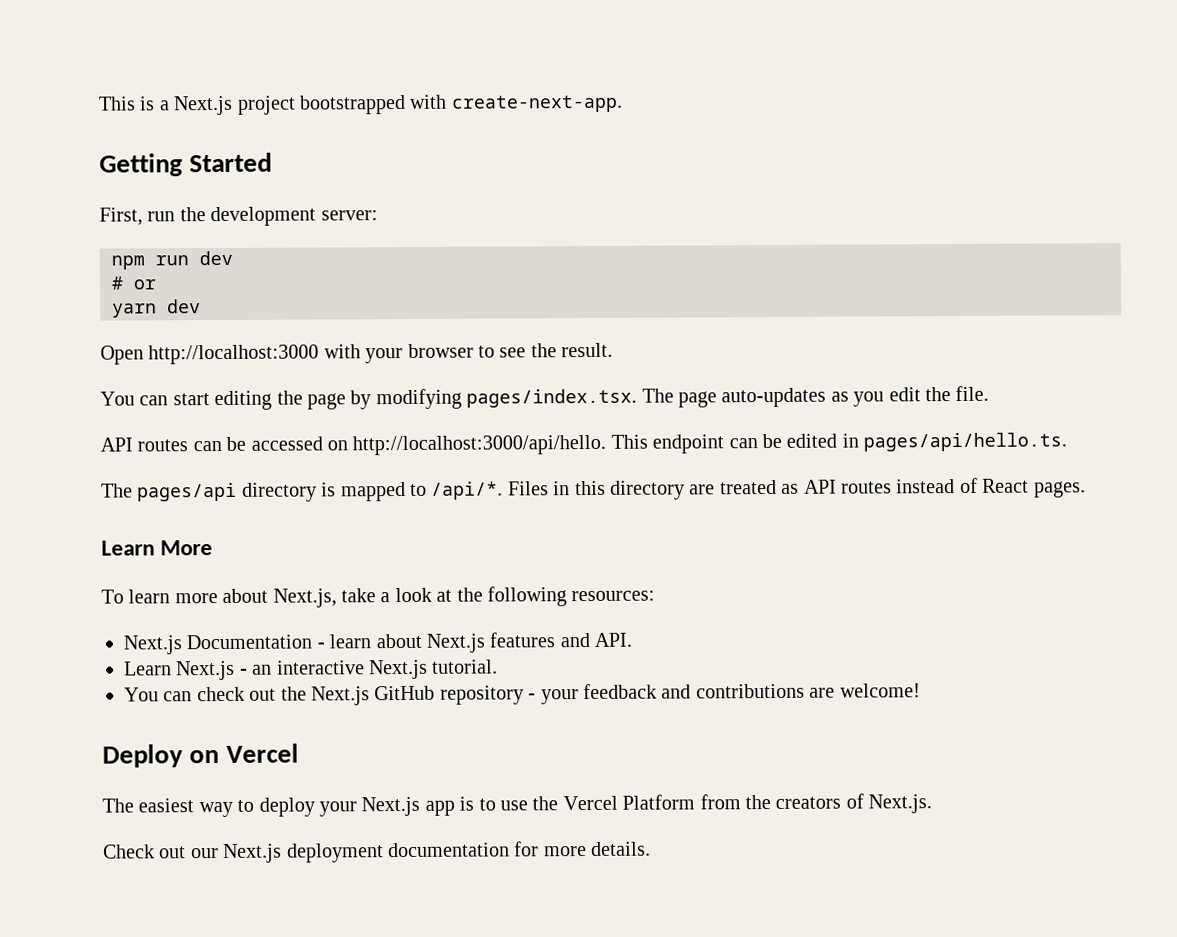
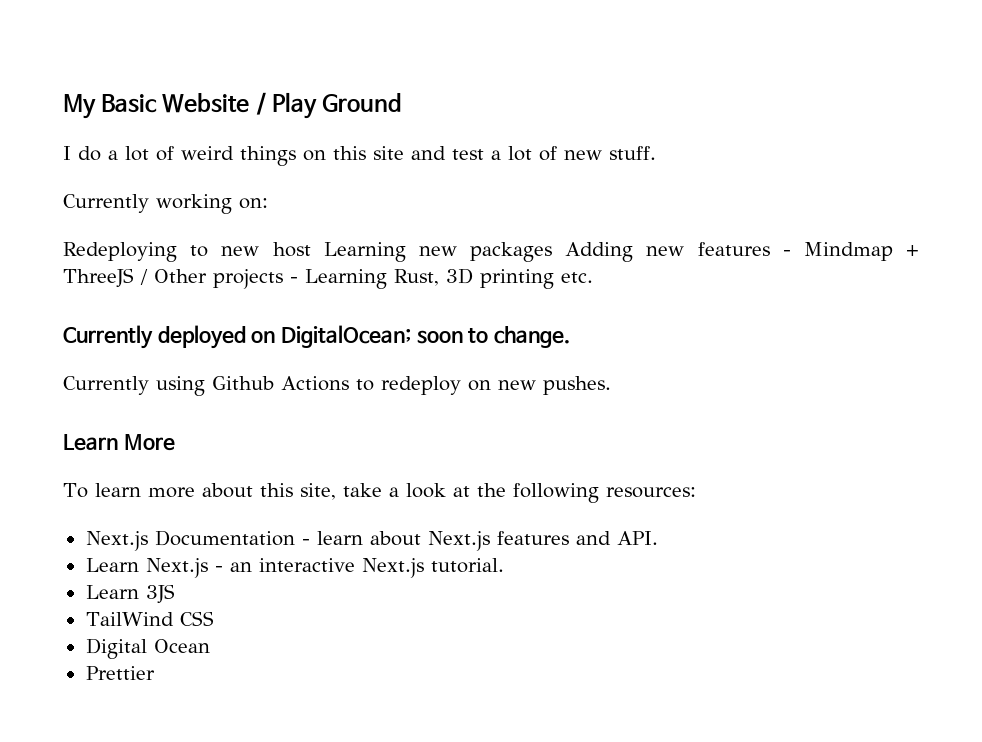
[98,94,623,116] [99,152,273,177] [99,206,378,227] [111,250,233,270] [111,276,157,290] [112,299,201,318] [100,342,614,365] [100,385,990,411] [100,432,1068,456] [101,477,1086,502] This is a Next.js project bootstrapped with create-next-app. // Getting Started // First, run the development server: // npm run dev // # or // yarn dev // Open http://localhost:3000 with your browser to see the result. // You can start editing the page by modifying pages/index.tsx. The page auto-updates as you edit the file. // API routes can be accessed on http://localhost:3000/api/hello. This endpoint can be edited in pages/api/hello.ts. // The pages/api directory is mapped to /api/*. Files in this directory are treated as API routes instead of React pages. -> [63,92,403,119] [63,146,656,166] [63,194,268,214] [63,242,919,262] [63,268,593,289] [63,325,570,349] [63,376,611,396] My Basic Website / Play Ground // I do a lot of weird things on this site and test a lot of new stuff. // Currently working on: // Redeploying to new host Learning new packages Adding new features - Mindmap + ThreeJS / Other projects - Learning Rust, 3D printing etc. // Currently deployed on DigitalOcean; soon to change. // Currently using Github Actions to redeploy on new pushes.
[272,588,337,608] Next.js, -> [259,483,336,500] this site,
[124,683,921,706] [102,743,299,768] [102,793,933,818] [103,841,652,863] You can check out the Next.js GitHub repository - your feedback and contributions are welcome! // Deploy on Vercel // The easiest way to deploy your Next.js app is to use the Vercel Platform from the creators of Next.js. // Check out our Next.js deployment documentation for more details. -> [85,584,175,604] [85,611,214,626] [85,638,210,659] [85,666,155,680] Learn 3JS // TailWind CSS // Digital Ocean // Prettier

